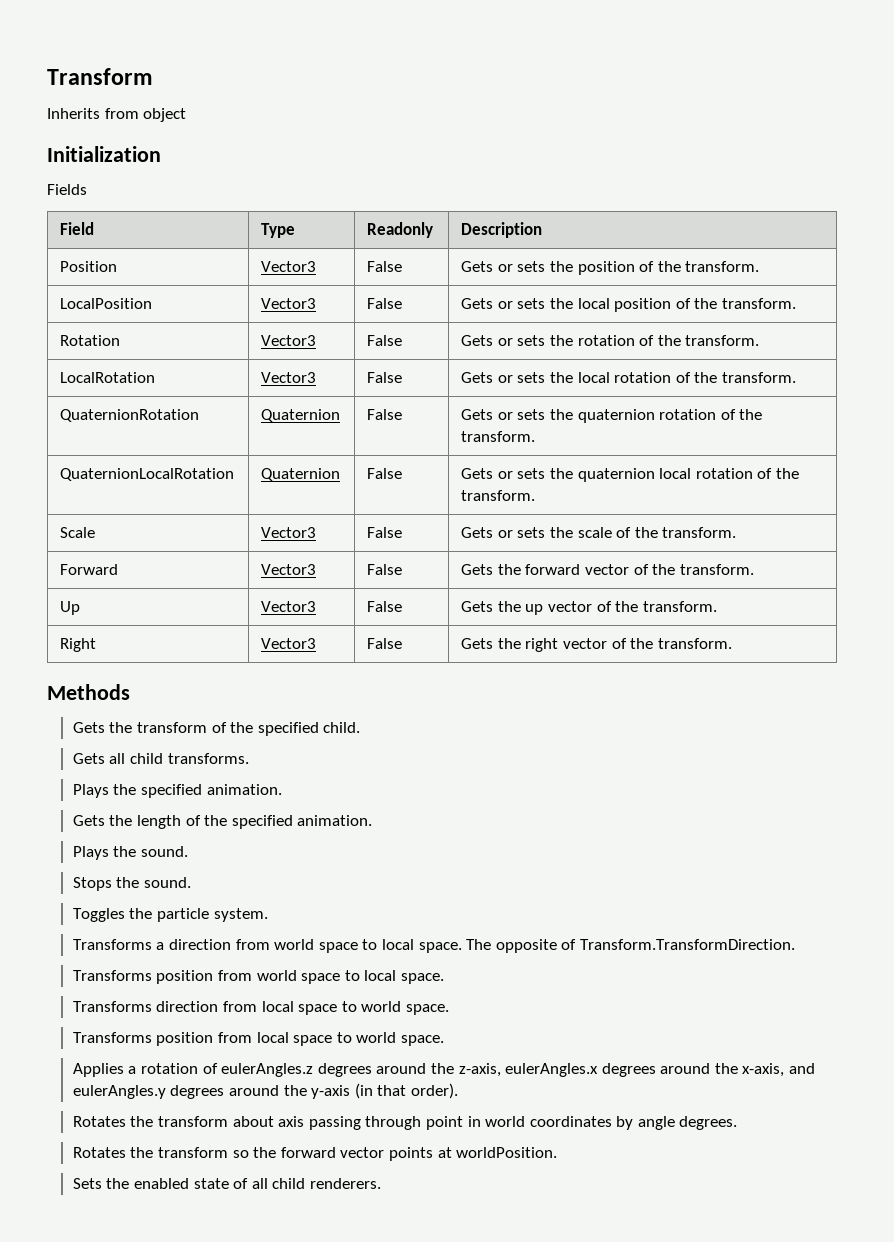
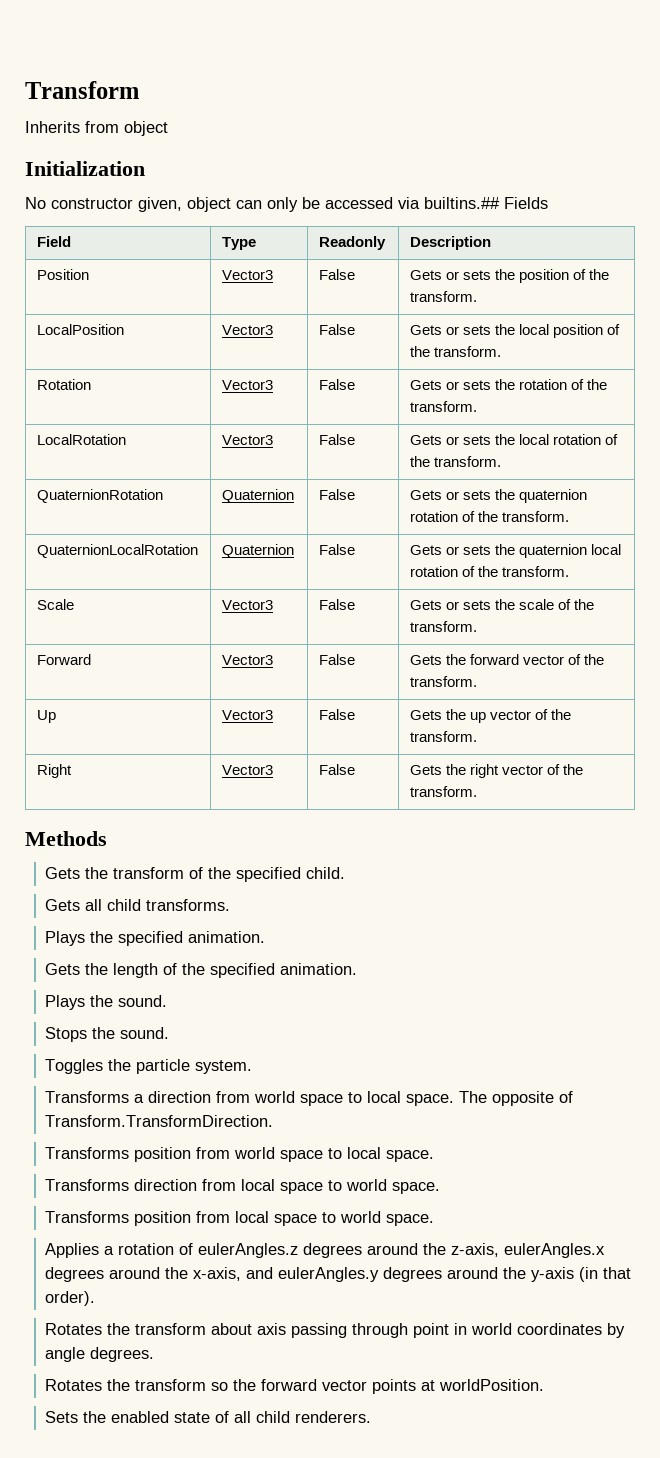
(161, 154) none -> [25,197,500,212] No constructor given, object can only be accessed via builtins.##

